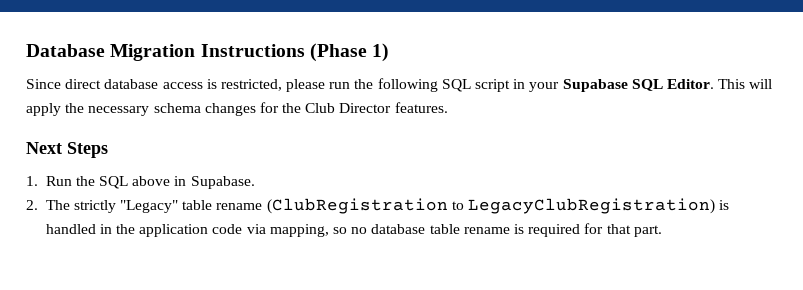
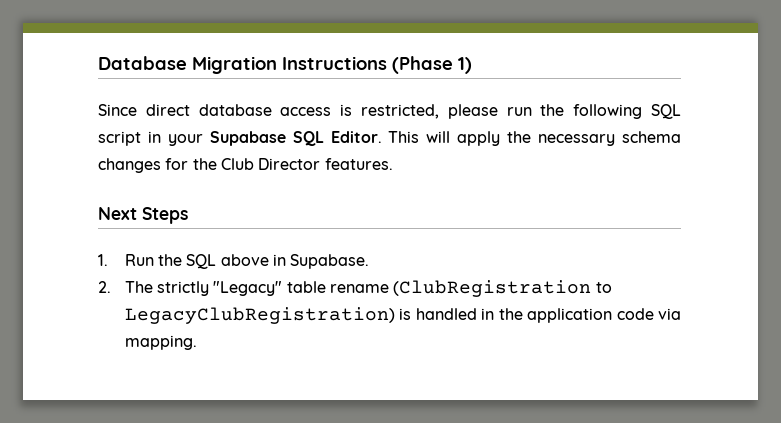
[269,223,662,237] mapping, so no database table rename is required for that part. -> [124,335,197,350] mapping.

